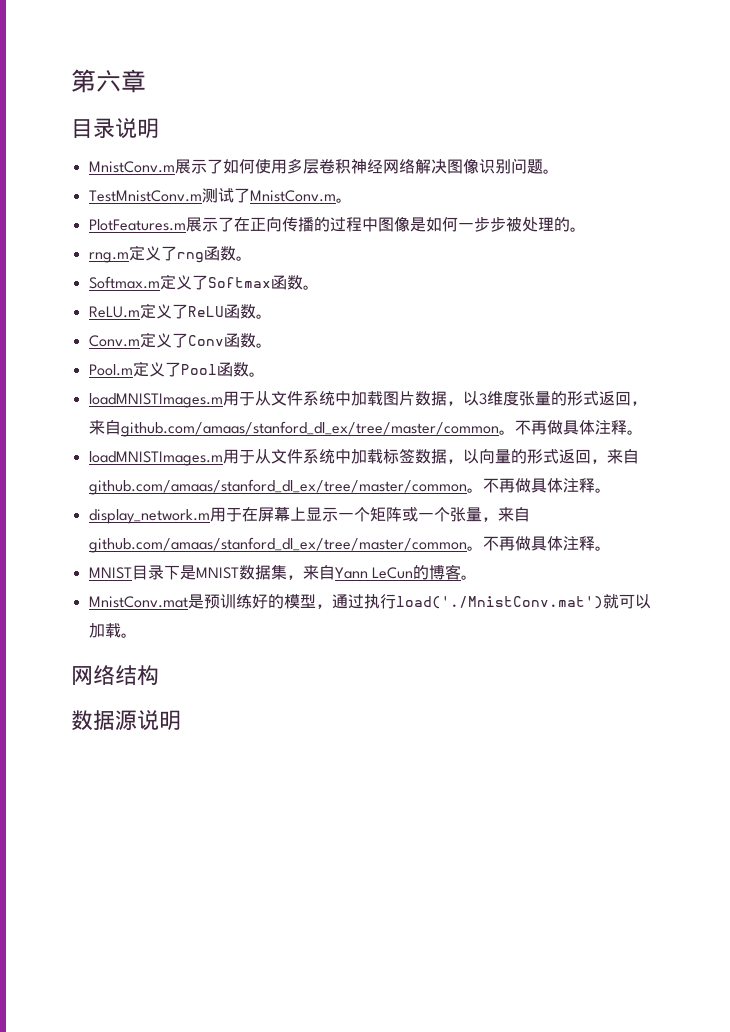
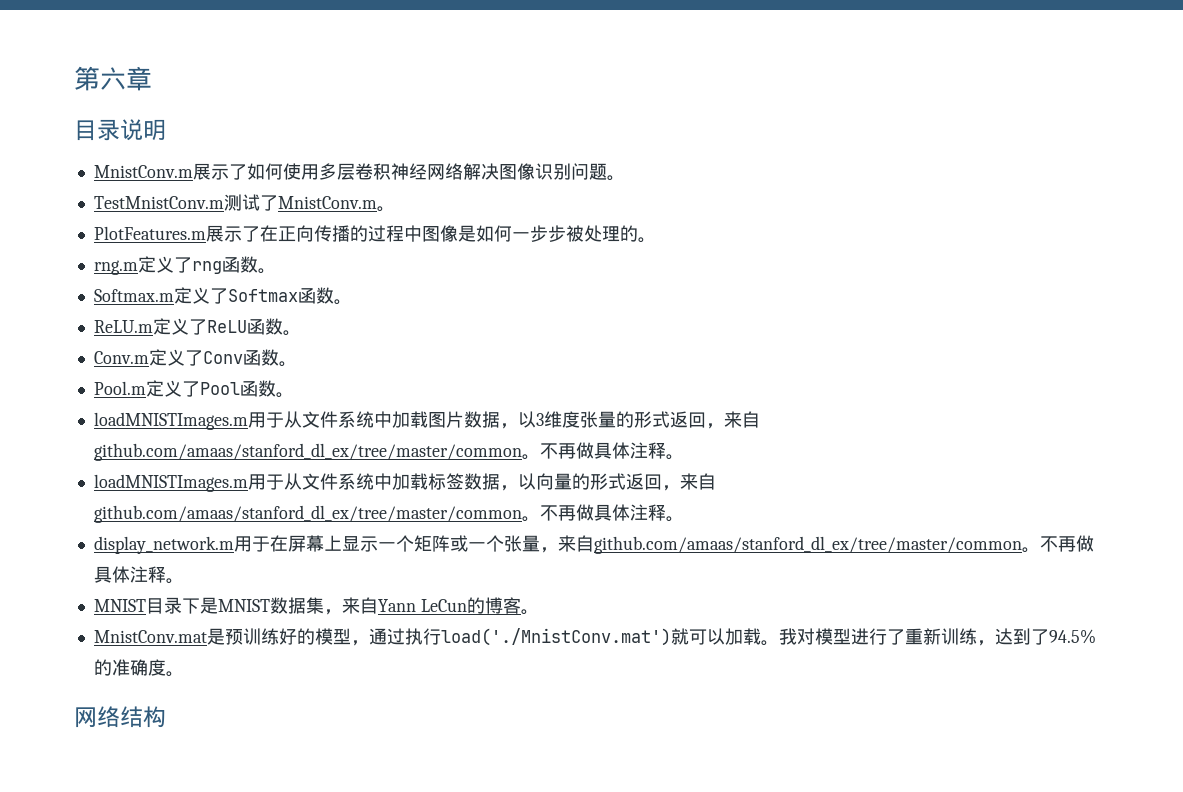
(137, 635) none -> [778,628,1096,646] [93,659,184,677] 我对模型进行了重新训练，达到了94.5%的准确度。
[71,710,181,731] // 数据源说明 -> (166, 717) none

